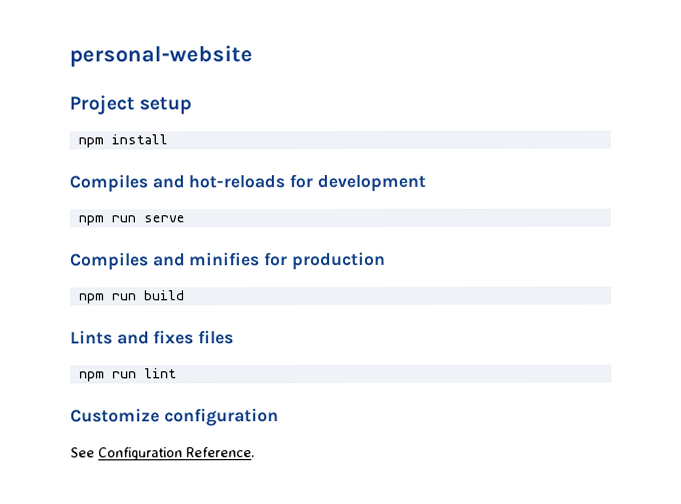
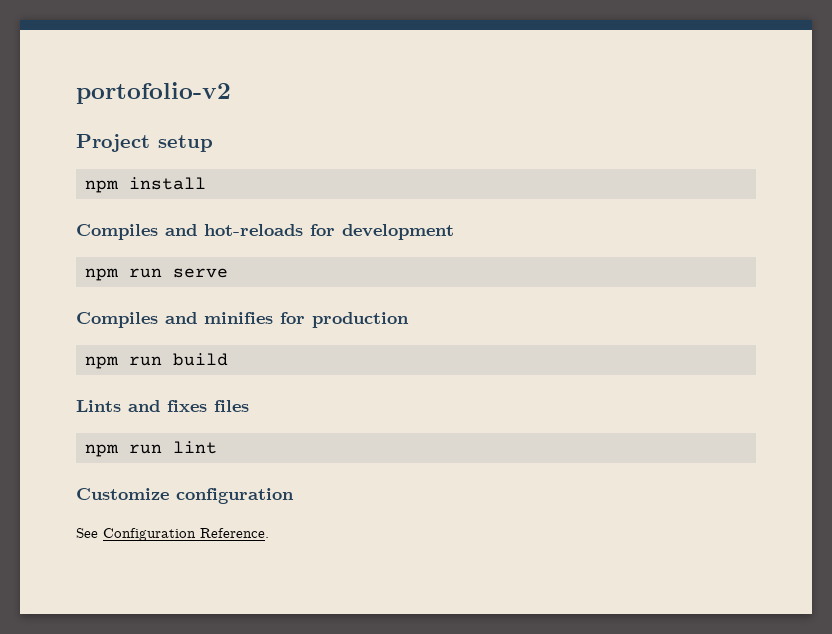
[69,45,253,68] personal-website -> [76,82,231,104] portofolio-v2

